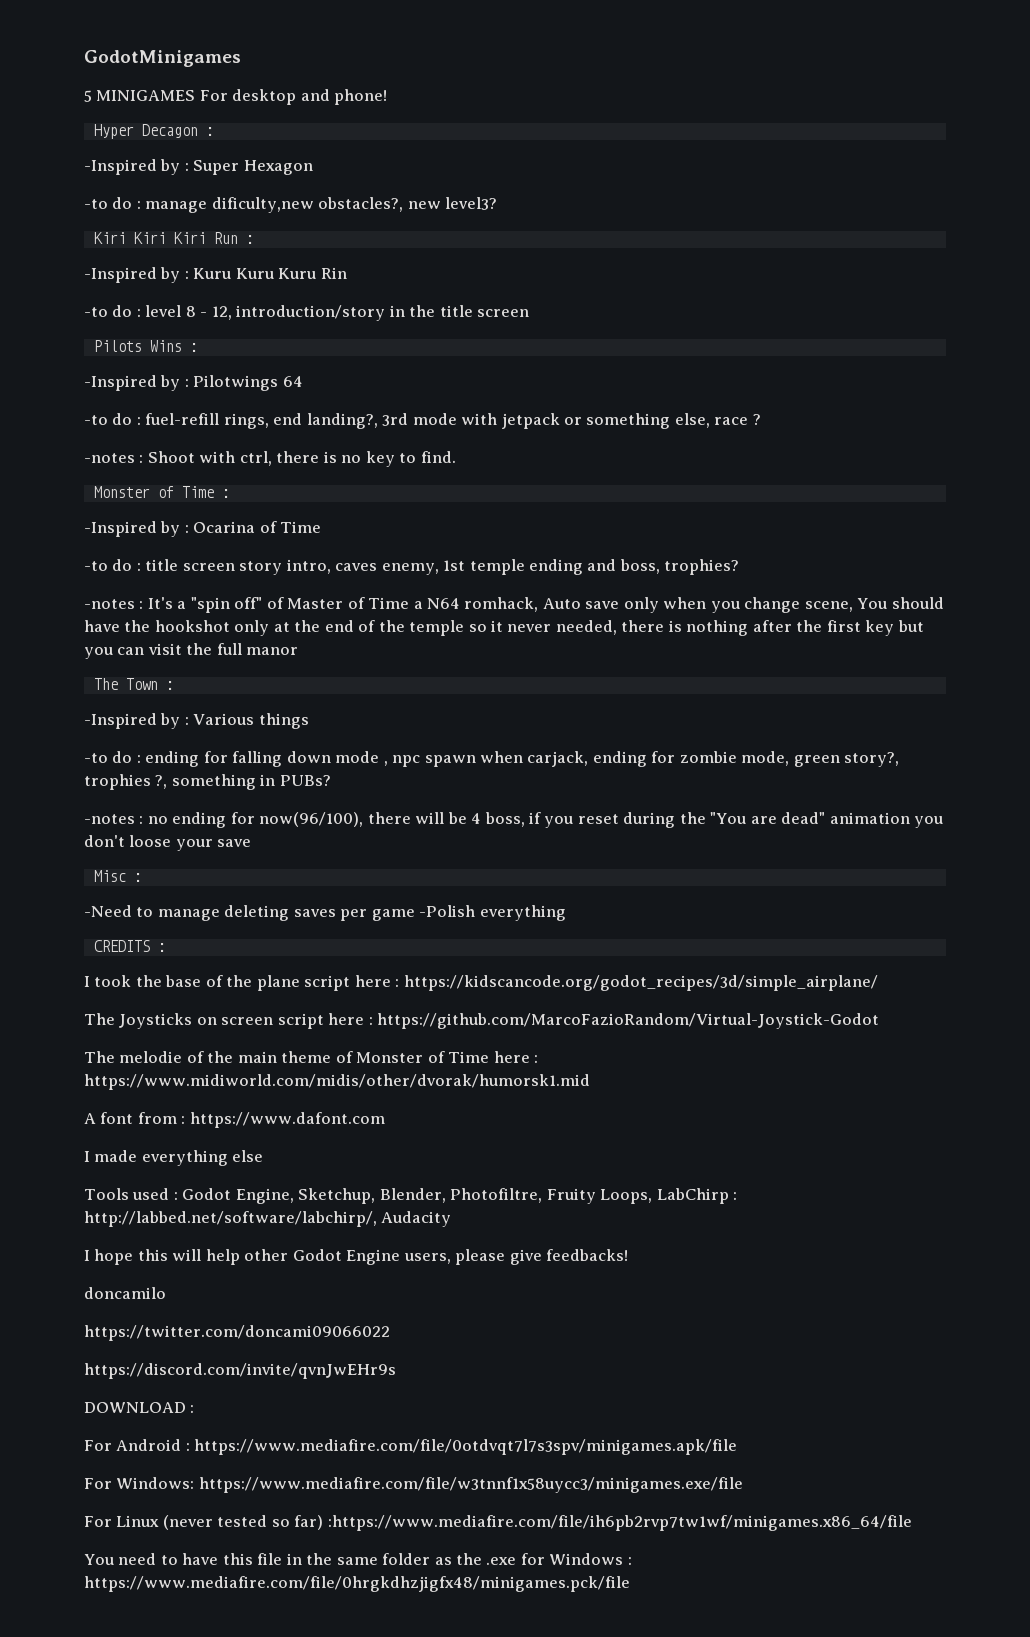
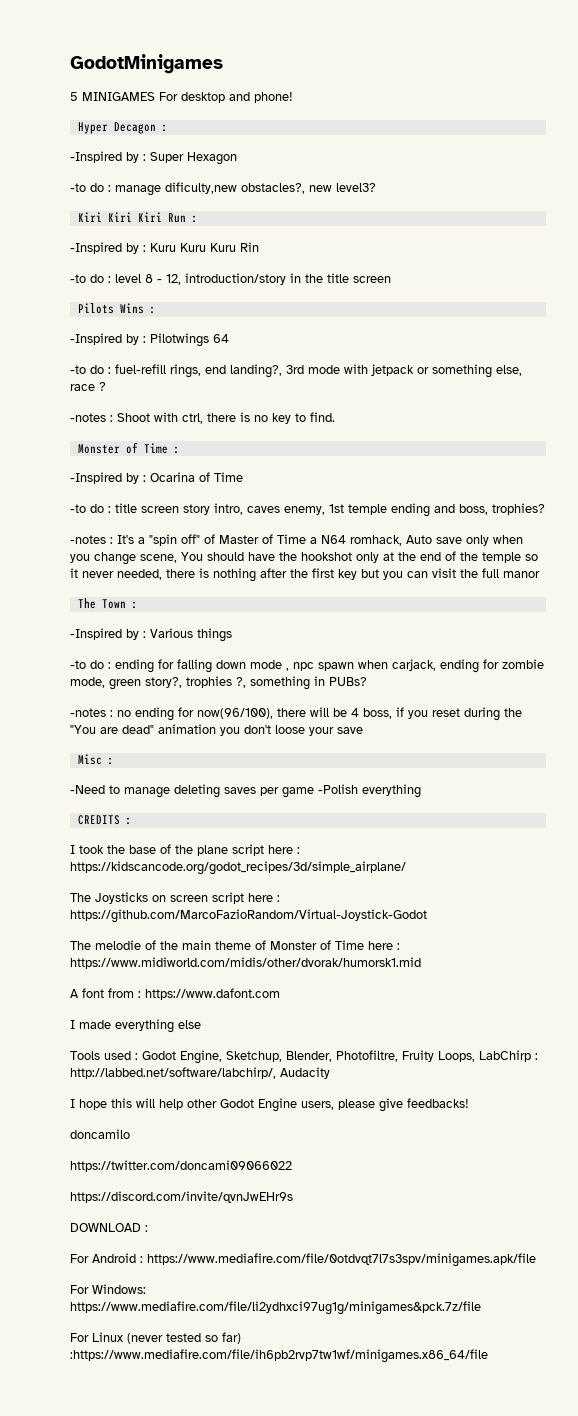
[198,1477,743,1493] https://www.mediafire.com/file/w3tnnf1x58uycc3/minigames.exe/file -> [70,1301,481,1315] https://www.mediafire.com/file/li2ydhxci97ug1g/minigames&pck.7z/file
[84,1553,632,1565] [84,1576,630,1592] // You need to have this file in the same folder as the .exe for Windows : https://www.mediafire.com/file/0hrgkdhzjigfx48/minigames.pck/file -> (488, 1356) none

